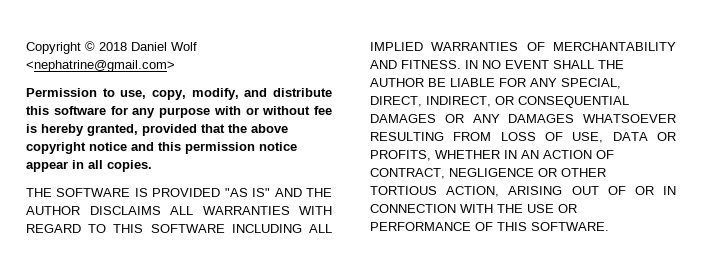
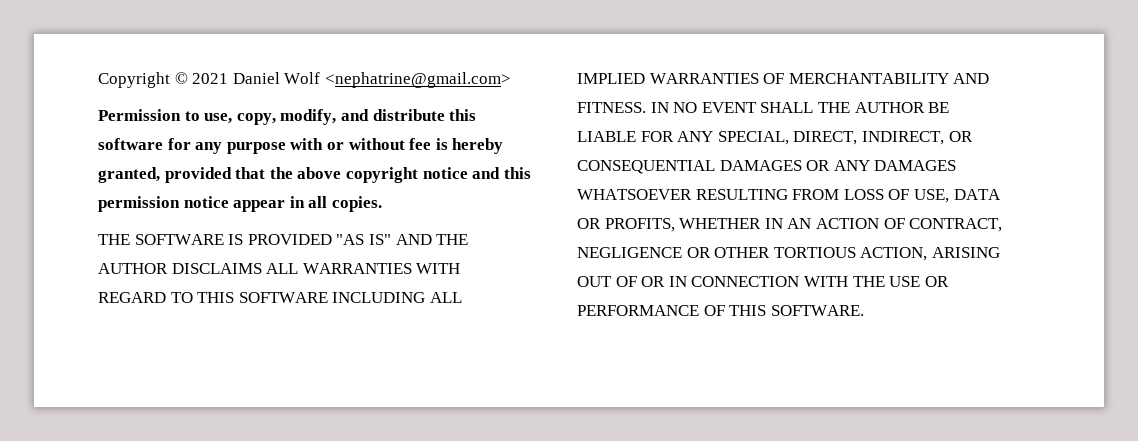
[99,42,127,51] 2018 -> [192,73,229,84] 2021

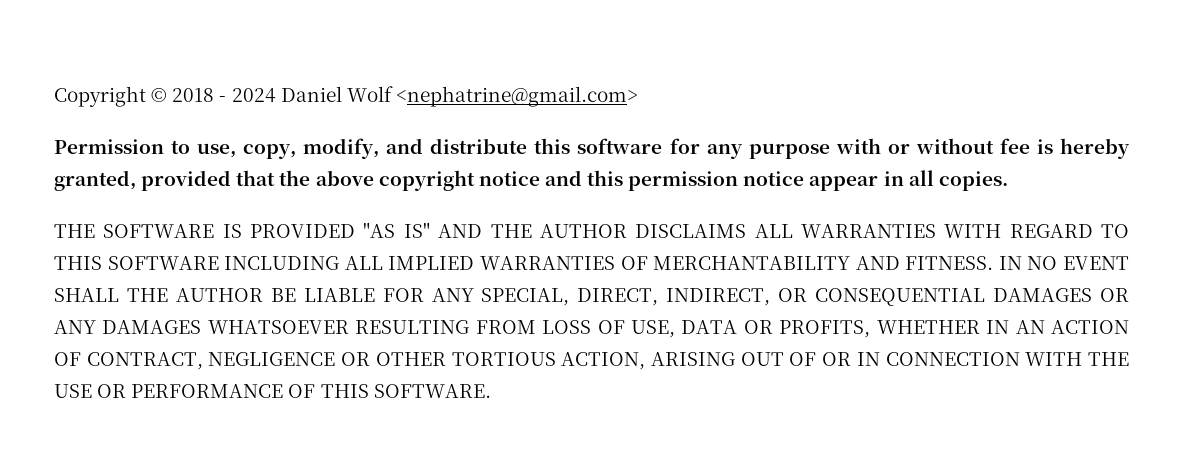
[192,73,229,84] 2021 -> [172,88,276,103] 2018 - 2024

